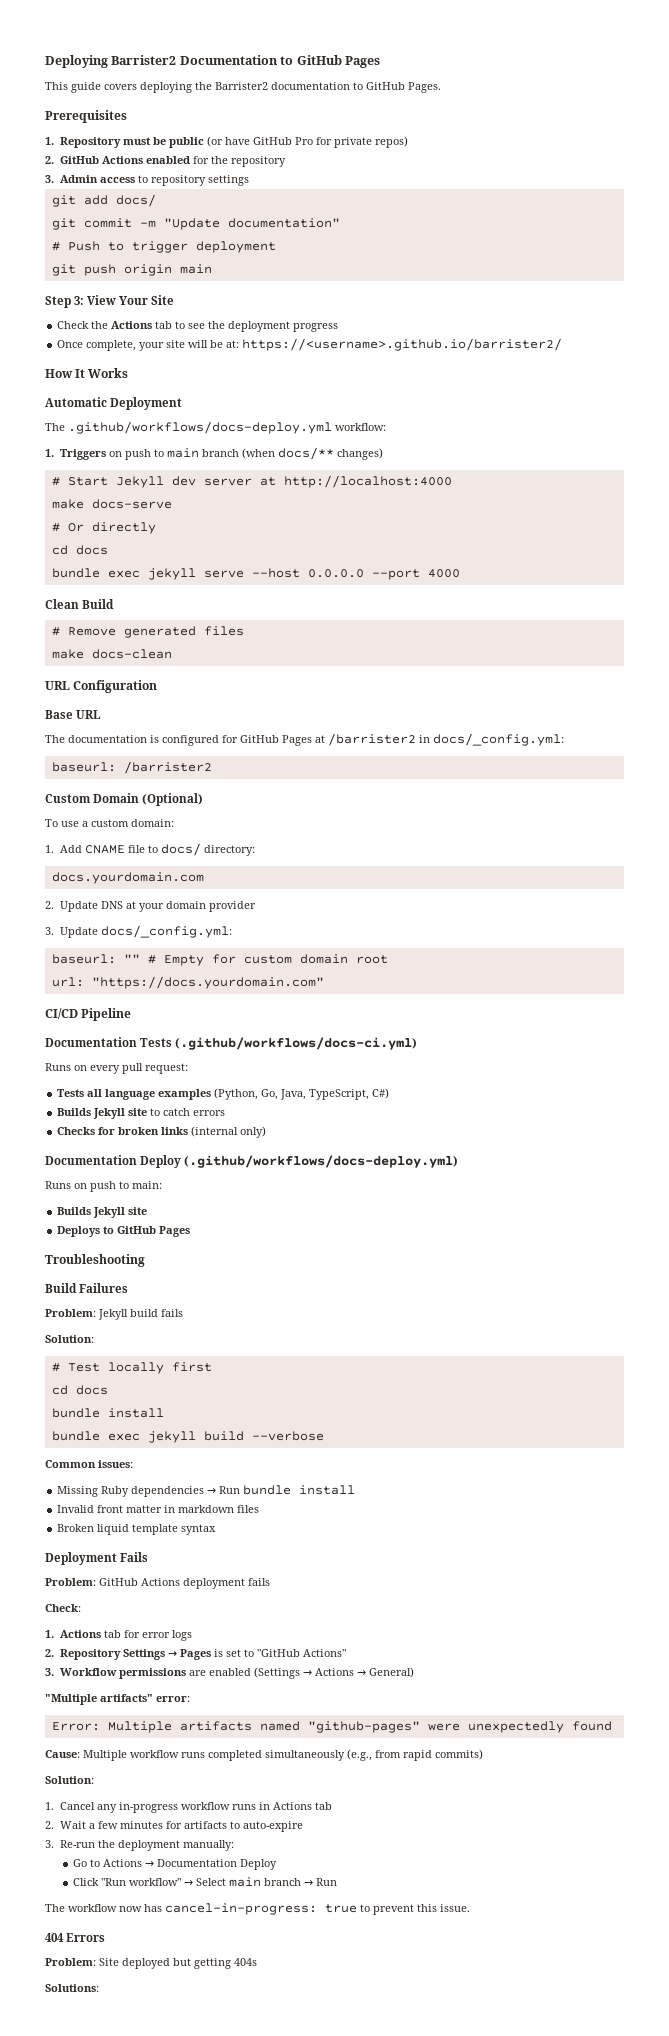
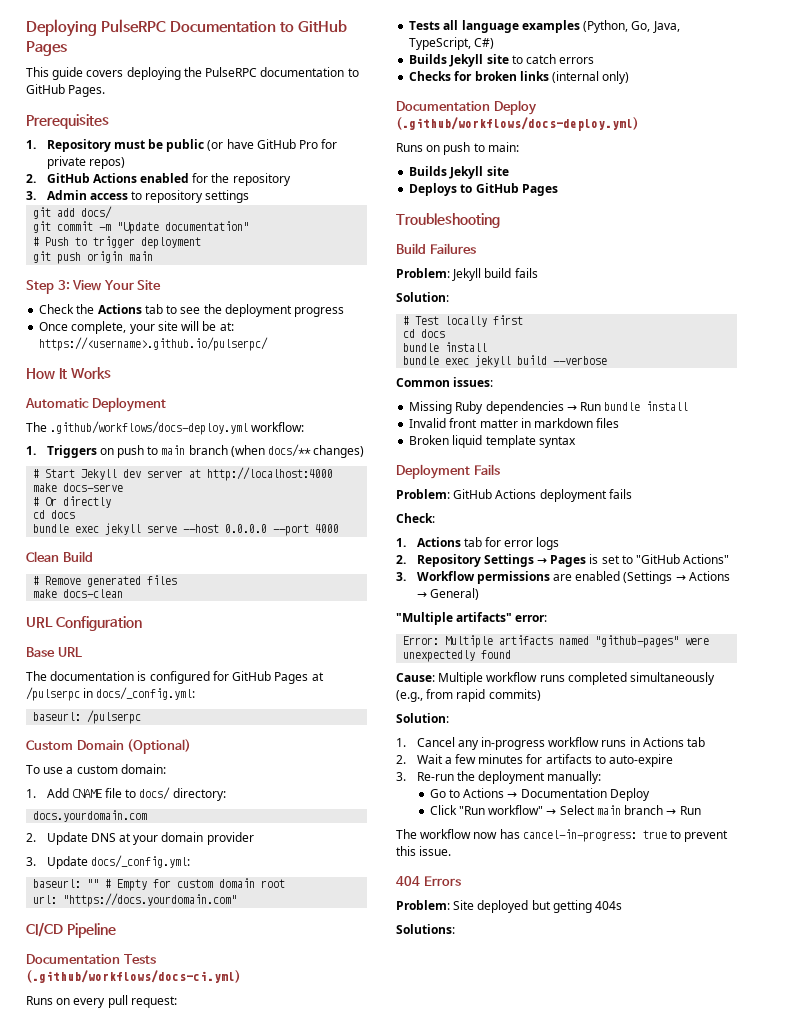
[111,55,177,65] Barrister2 -> [101,19,167,33] PulseRPC
[215,82,268,90] Barrister2 -> [205,67,258,77] PulseRPC
[242,338,563,351] https://<username>.github.io/barrister2/ -> [39,337,269,351] https://<username>.github.io/pulserpc/
[328,733,416,746] /barrister2 -> [26,687,80,701] /pulserpc
[123,761,212,774] /barrister2 -> [87,710,142,724] /pulserpc

